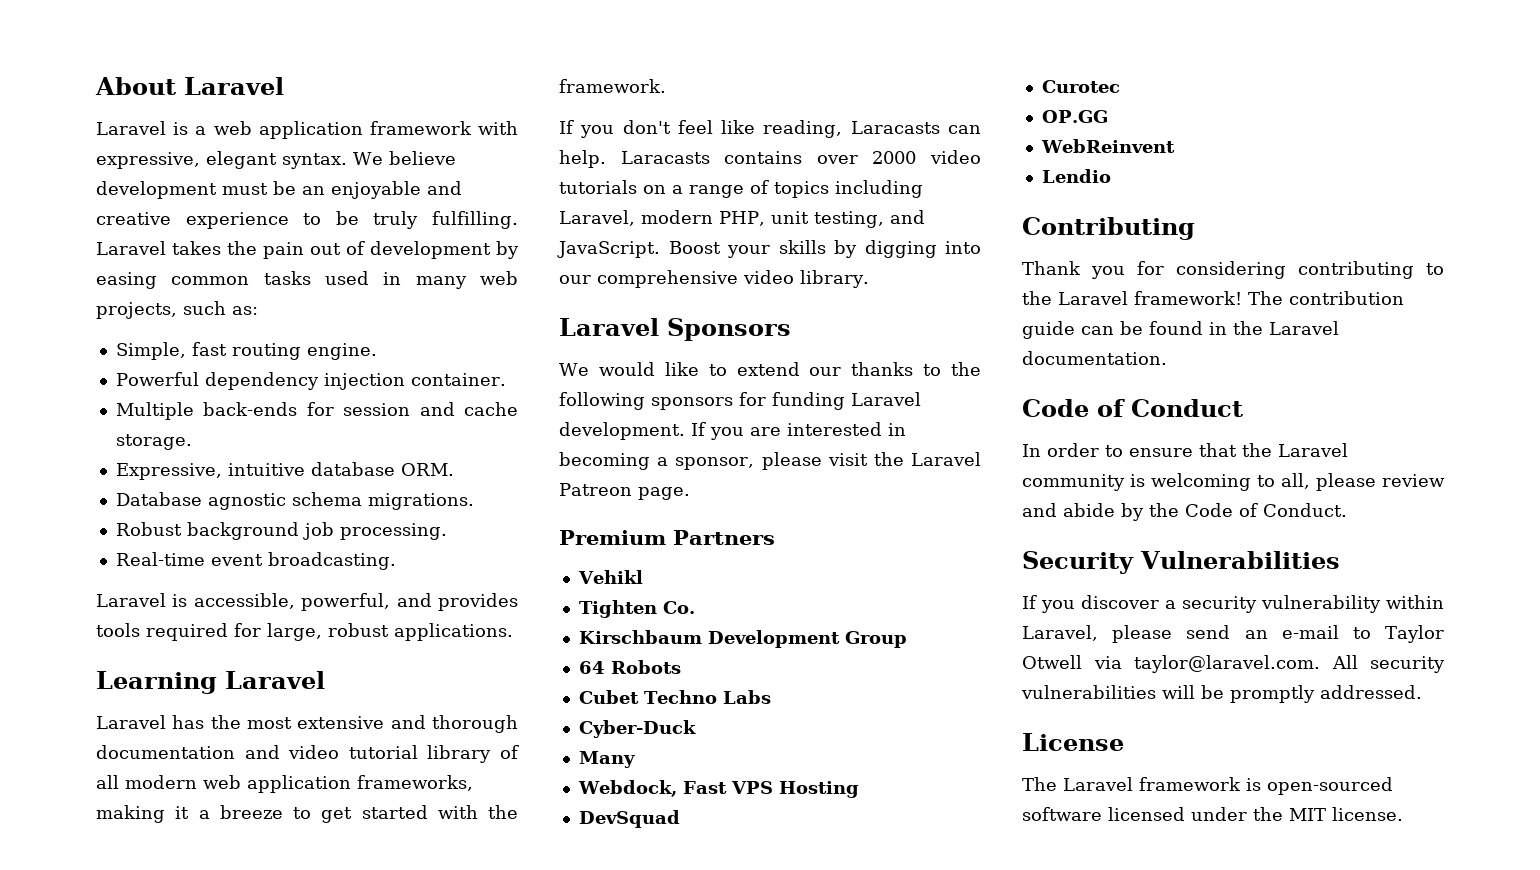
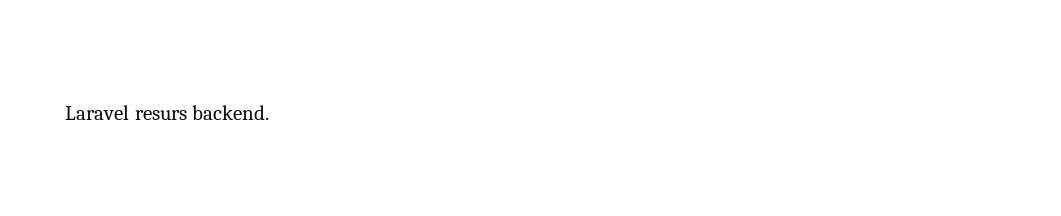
[95,77,284,95] [96,121,518,139] [96,151,456,169] [96,181,462,199] [96,211,518,229] [96,241,519,259] [96,271,518,289] [96,301,258,319] [115,342,377,360] [115,372,506,390] [115,402,518,420] [115,434,192,450] [115,462,454,480] [115,492,474,510] [115,522,447,540] [115,552,396,570] [96,593,518,611] [96,623,513,641] [96,671,325,694] [96,715,518,733] [96,745,519,763] [96,775,473,793] [96,805,518,823] [559,79,666,93] [559,120,981,138] [559,150,981,168] [559,180,923,198] [559,210,925,228] [557,240,981,258] [559,270,869,288] [559,318,791,341] [559,362,981,376] [559,392,921,410] [559,422,906,440] [559,452,981,470] [559,483,690,500] [559,530,775,545] [577,570,643,584] [578,600,695,618] [578,630,907,648] [578,660,681,674] [578,690,771,704] [578,720,696,738] [578,751,635,768] [577,780,859,798] [578,810,680,828] [1041,80,1120,93] [1041,110,1108,123] [1040,139,1175,153] [1041,169,1111,183] [1022,217,1195,240] [1022,261,1444,279] [1022,291,1404,305] [1022,321,1339,339] [1022,351,1167,365] [1022,399,1243,417] [1022,443,1348,457] [1022,473,1445,491] [1022,503,1347,521] [1022,551,1340,574] [1022,595,1444,613] [1022,625,1445,643] [1022,655,1445,673] [1021,685,1422,703] [1022,733,1124,751] [1022,777,1393,795] [1022,807,1403,821] About Laravel // Laravel is a web application framework with expressive, elegant syntax. We believe development must be an enjoyable and creative experience to be truly fulfilling. Laravel takes the pain out of development by easing common tasks used in many web projects, such as: // Simple, fast routing engine. // Powerful dependency injection container. // Multiple back-ends for session and cache storage. // Expressive, intuitive database ORM. // Database agnostic schema migrations. // Robust background job processing. // Real-time event broadcasting. // Laravel is accessible, powerful, and provides tools required for large, robust applications. // Learning Laravel // Laravel has the most extensive and thorough documentation and video tutorial library of all modern web application frameworks, making it a breeze to get started with the framework. // If you don't feel like reading, Laracasts can help. Laracasts contains over 2000 video tutorials on a range of topics including Laravel, modern PHP, unit testing, and JavaScript. Boost your skills by digging into our comprehensive video library. // Laravel Sponsors // We would like to extend our thanks to the following sponsors for funding Laravel development. If you are interested in becoming a sponsor, please visit the Laravel Patreon page. // Premium Partners // Vehikl // Tighten Co. // Kirschbaum Development Group // 64 Robots // Cubet Techno Labs // Cyber-Duck // Many // Webdock, Fast VPS Hosting // DevSquad // Curotec // OP.GG // WebReinvent // Lendio // Contributing // Thank you for considering contributing to the Laravel framework! The contribution guide can be found in the Laravel documentation. // Code of Conduct // In order to ensure that the Laravel community is welcoming to all, please review and abide by the Code of Conduct. // Security Vulnerabilities // If you discover a security vulnerability within Laravel, please send an e-mail to Taylor Otwell via taylor@laravel.com. All security vulnerabilities will be promptly addressed. // License // The Laravel framework is open-sourced software licensed under the MIT license. -> [65,105,270,120] Laravel resurs backend.

